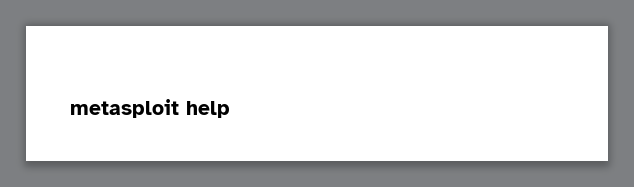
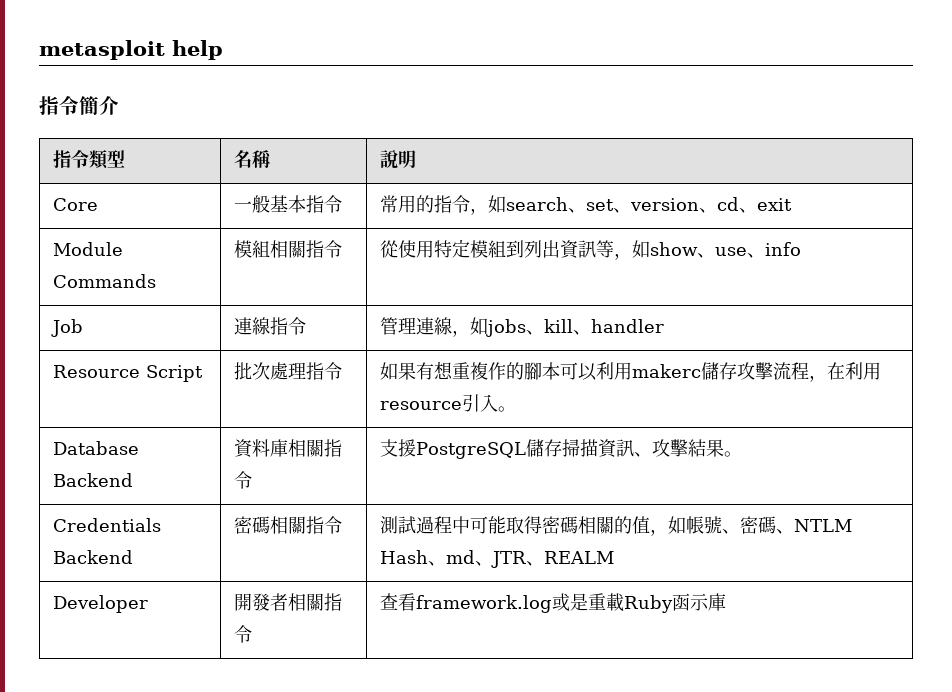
(230, 109) none -> [39,96,119,115] [53,150,126,169] [234,150,272,168] [380,149,417,169] [53,198,99,211] [234,195,343,213] [380,195,793,215] [53,242,124,256] [53,274,157,288] [234,240,343,258] [380,239,802,260] [51,319,84,337] [234,317,307,335] [380,317,665,337] [53,365,204,382] [234,362,343,380] [380,361,882,382] [380,394,517,412] [53,441,140,455] [53,473,134,487] [234,439,343,458] [234,471,253,489] [380,439,743,459] [53,518,162,532] [53,550,134,564] [234,516,343,534] [380,516,853,536] [380,550,615,568] [53,595,149,613] [234,593,343,611] [234,625,253,643] [380,593,727,613] // 指令簡介 // 指令類型 | 名稱 | 說明 // Core | 一般基本指令 | 常用的指令，如search、set、version、cd、exit // Module Commands | 模組相關指令 | 從使用特定模組到列出資訊等，如show、use、info // Job | 連線指令 | 管理連線，如jobs、kill、handler // Resource Script | 批次處理指令 | 如果有想重複作的腳本可以利用makerc儲存攻擊流程，在利用resource引入。 // Database Backend | 資料庫相關指令 | 支援PostgreSQL儲存掃描資訊、攻擊結果。 // Credentials Backend | 密碼相關指令 | 測試過程中可能取得密碼相關的值，如帳號、密碼、NTLM Hash、md、JTR、REALM // Developer | 開發者相關指令 | 查看framework.log或是重載Ruby函示庫

